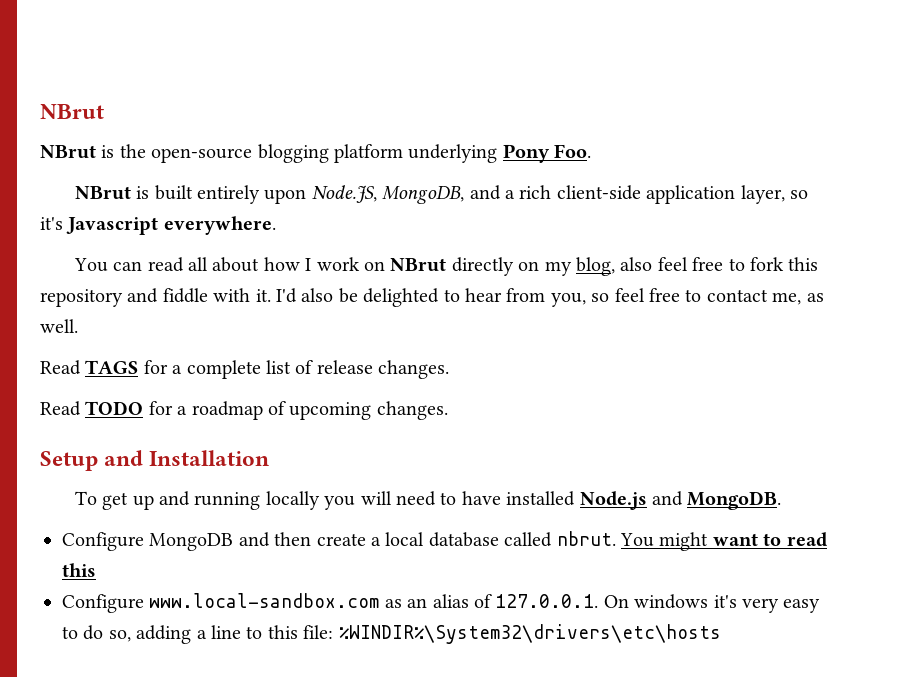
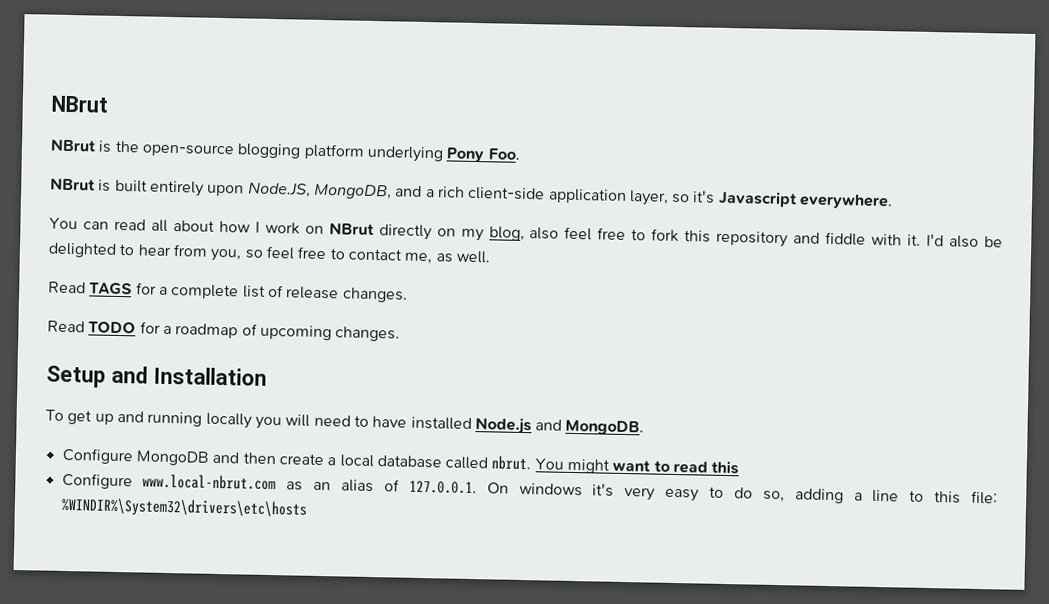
[149,593,380,608] www.local-sandbox.com -> [142,473,277,491] www.local-nbrut.com

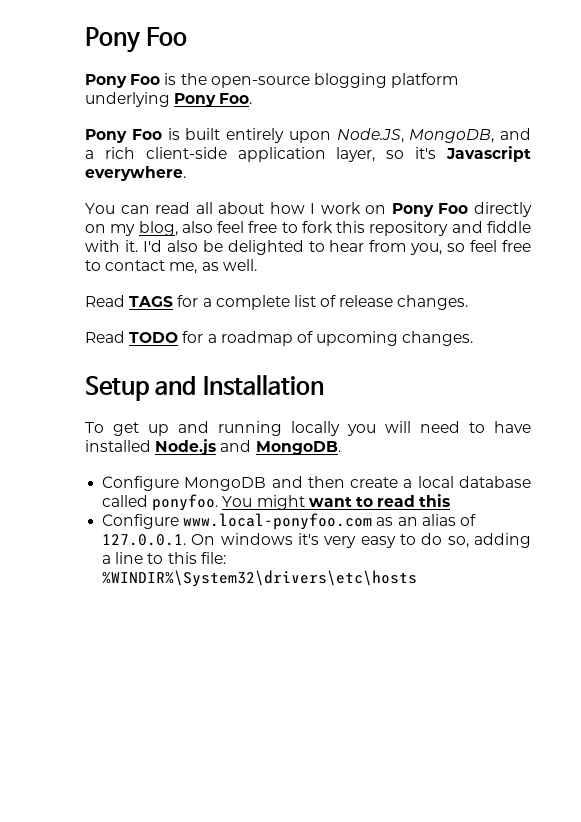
[51,95,108,113] [50,138,96,152] NBrut // NBrut -> [85,27,188,53] [85,74,161,88] Pony Foo // Pony Foo
[50,177,95,191] NBrut -> [85,129,162,143] Pony Foo
[328,222,374,236] NBrut -> [391,203,469,217] Pony Foo
[491,455,532,471] nbrut. -> [152,494,219,511] ponyfoo.
[142,473,277,491] www.local-nbrut.com -> [183,513,373,530] www.local-ponyfoo.com

